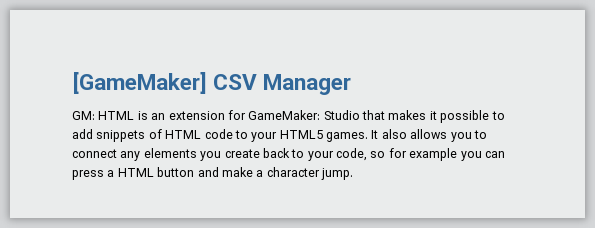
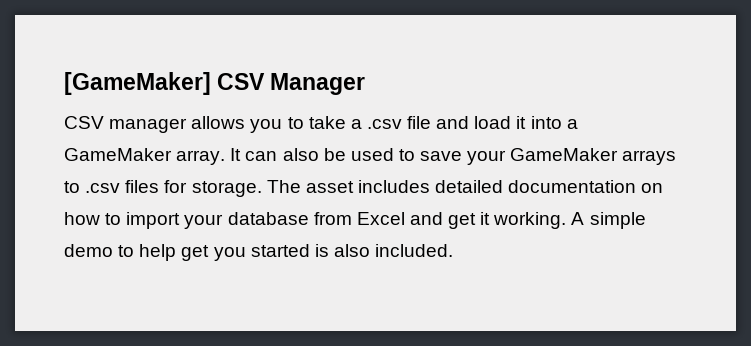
[72,110,505,123] [72,129,487,142] [72,148,505,161] [72,167,353,180] GM: HTML is an extension for GameMaker: Studio that makes it possible to add snippets of HTML code to your HTML5 games. It also allows you to connect any elements you create back to your code, so for example you can press a HTML button and make a character jump. -> [64,116,578,133] [64,148,677,165] [64,180,664,197] [64,212,646,229] [64,244,454,261] CSV manager allows you to take a .csv file and load it into a GameMaker array. It can also be used to save your GameMaker arrays to .csv files for storage. The asset includes detailed documentation on how to import your database from Excel and get it working. A simple demo to help get you started is also included.

